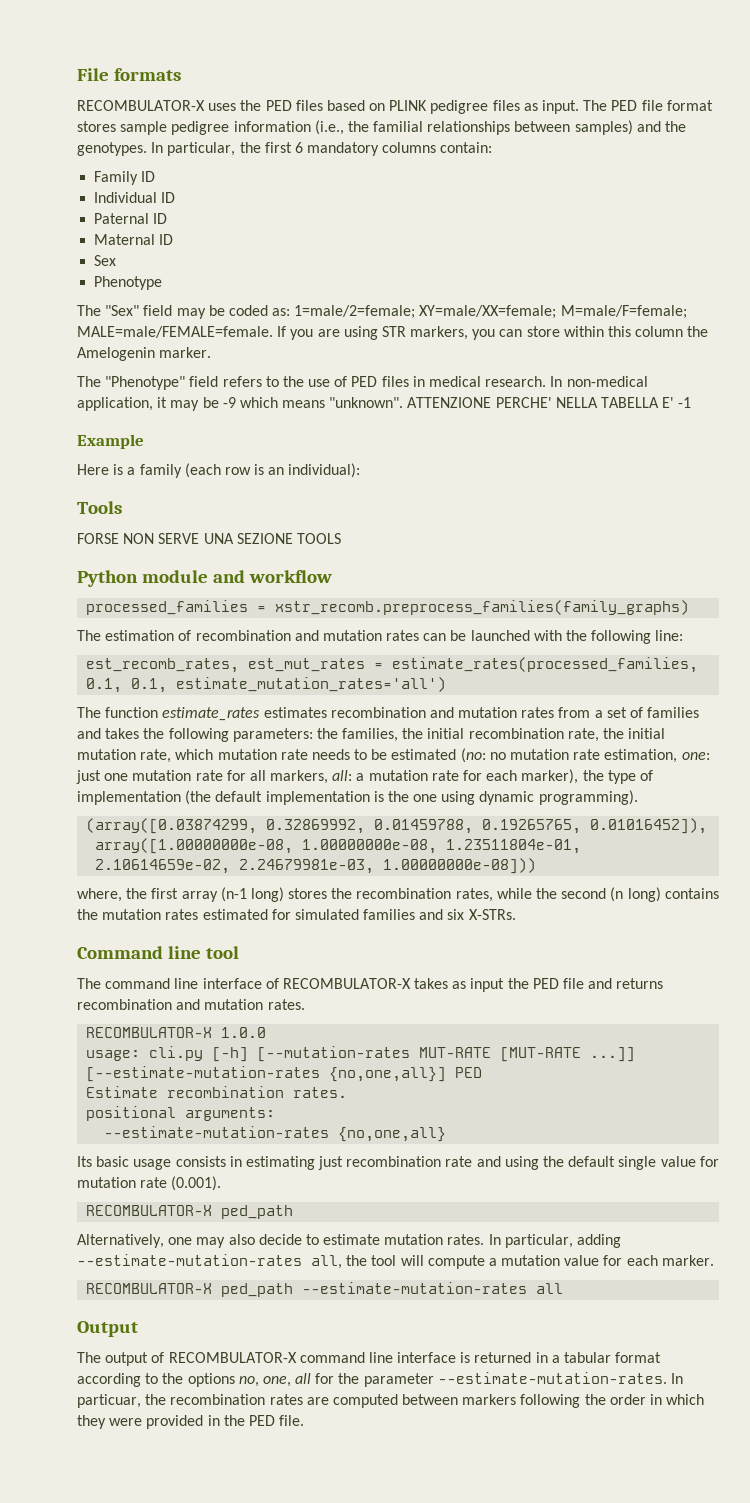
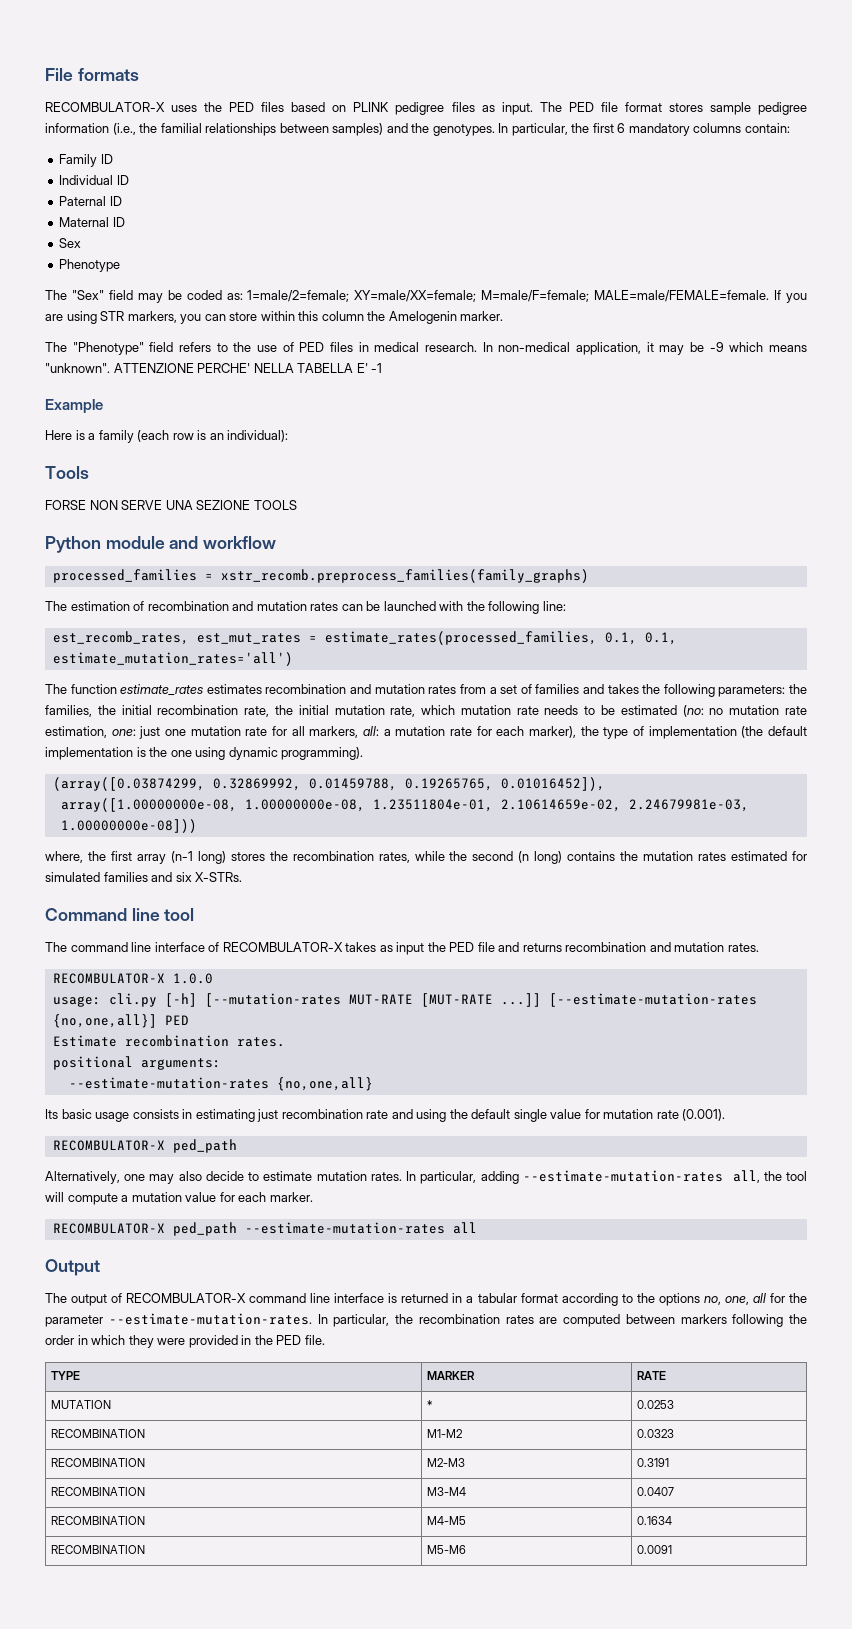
[77,1394,141,1408] particuar, -> [333,1314,390,1327] particular,
(305, 1420) none -> [50,1371,80,1380] [426,1371,475,1380] [636,1371,666,1380] [50,1400,111,1409] [426,1400,432,1409] [636,1400,674,1409] [50,1429,145,1438] [426,1429,462,1438] [636,1429,674,1438] [50,1458,145,1467] [426,1458,465,1467] [636,1458,669,1467] [50,1487,145,1496] [426,1487,466,1496] [636,1487,674,1496] [50,1516,145,1525] [426,1516,466,1525] [636,1516,672,1525] [50,1545,145,1554] [426,1545,466,1554] [636,1545,672,1554] // TYPE | MARKER | RATE // MUTATION | * | 0.0253 // RECOMBINATION | M1-M2 | 0.0323 // RECOMBINATION | M2-M3 | 0.3191 // RECOMBINATION | M3-M4 | 0.0407 // RECOMBINATION | M4-M5 | 0.1634 // RECOMBINATION | M5-M6 | 0.0091

